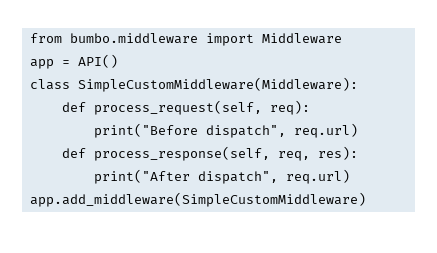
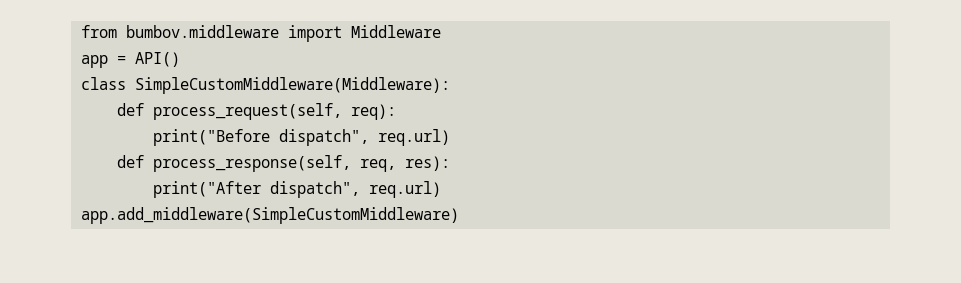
[69,33,198,44] bumbo.middleware -> [126,25,280,38] bumbov.middleware

